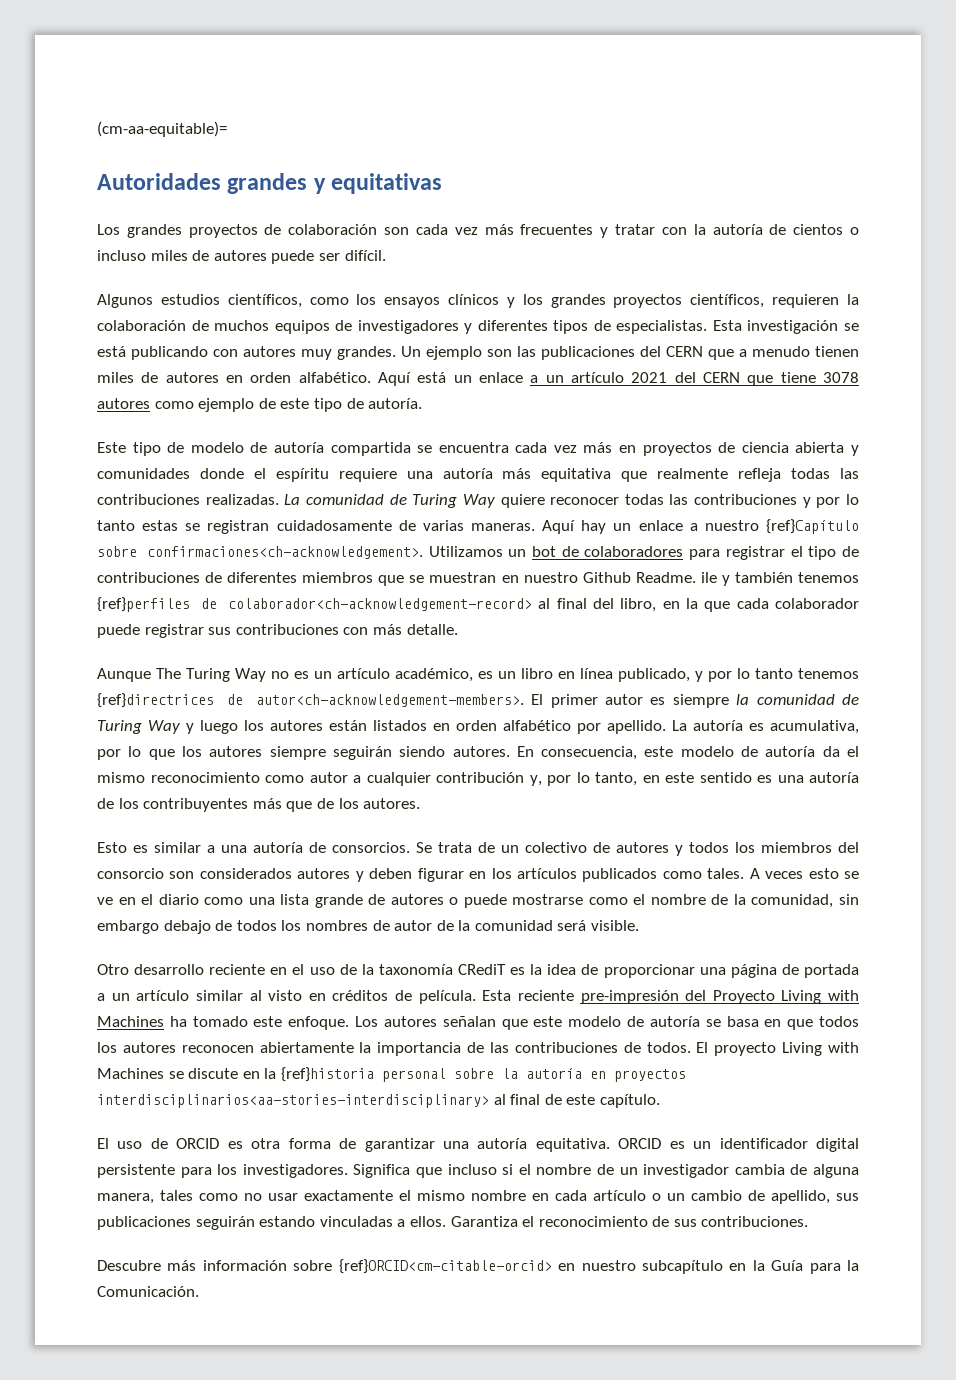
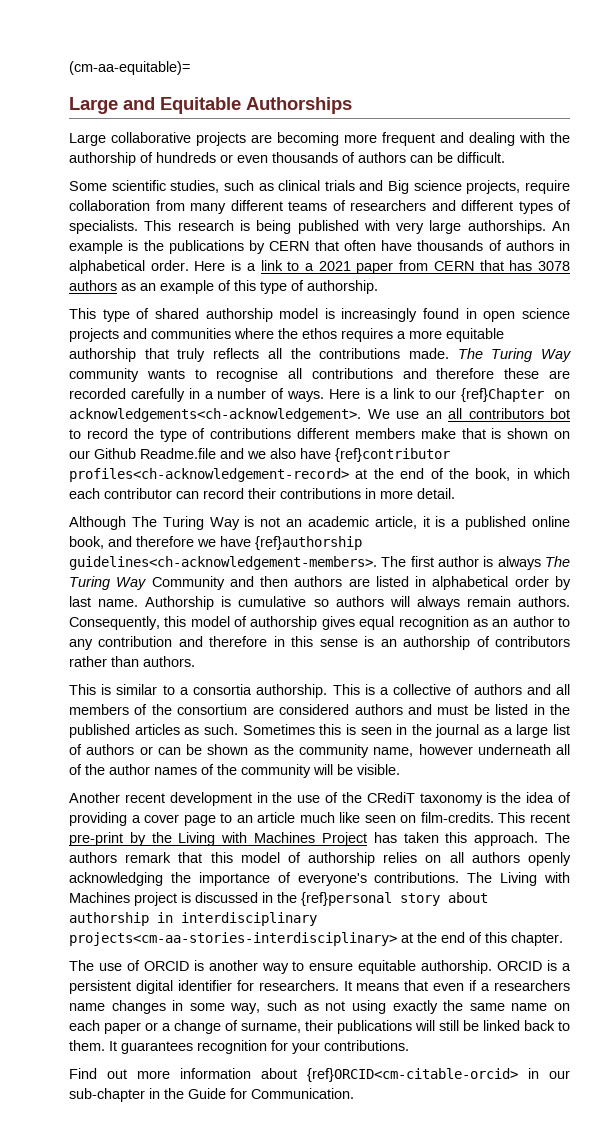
[97,173,443,194] [97,224,860,238] [97,250,386,264] [97,294,859,308] [97,320,859,334] [97,346,859,360] [97,372,860,386] [97,398,423,412] [97,442,859,456] [97,468,859,482] [97,494,859,508] [97,519,859,534] [97,546,859,560] [97,572,859,586] [97,597,859,612] [97,624,458,638] [97,668,859,682] [97,693,859,708] [97,720,859,734] [97,746,859,760] [97,772,859,786] [97,798,421,812] [97,842,859,856] [97,868,859,882] [97,894,859,908] [97,920,640,934] [97,964,859,978] [97,990,859,1004] [97,1016,860,1030] [97,1042,859,1056] [97,1067,686,1082] [97,1094,660,1108] [97,1138,859,1152] [97,1164,860,1178] [97,1190,859,1204] [97,1216,809,1230] [97,1259,859,1274] [97,1286,199,1297] Autoridades grandes y equitativas // Los grandes proyectos de colaboración son cada vez más frecuentes y tratar con la autoría de cientos o incluso miles de autores puede ser difícil. // Algunos estudios científicos, como los ensayos clínicos y los grandes proyectos científicos, requieren la colaboración de muchos equipos de investigadores y diferentes tipos de especialistas. Esta investigación se está publicando con autores muy grandes. Un ejemplo son las publicaciones del CERN que a menudo tienen miles de autores en orden alfabético. Aquí está un enlace a un artículo 2021 del CERN que tiene 3078 autores como ejemplo de este tipo de autoría. // Este tipo de modelo de autoría compartida se encuentra cada vez más en proyectos de ciencia abierta y comunidades donde el espíritu requiere una autoría más equitativa que realmente refleja todas las contribuciones realizadas. La comunidad de Turing Way quiere reconocer todas las contribuciones y por lo tanto estas se registran cuidadosamente de varias maneras. Aquí hay un enlace a nuestro {ref}Capítulo sobre confirmaciones<ch-acknowledgement>. Utilizamos un bot de colaboradores para registrar el tipo de contribuciones de diferentes miembros que se muestran en nuestro Github Readme. ile y también tenemos {ref}perfiles de colaborador<ch-acknowledgement-record> al final del libro, en la que cada colaborador puede registrar sus contribuciones con más detalle. // Aunque The Turing Way no es un artículo académico, es un libro en línea publicado, y por lo tanto tenemos {ref}directrices de autor<ch-acknowledgement-members>. El primer autor es siempre la comunidad de Turing Way y luego los autores están listados en orden alfabético por apellido. La autoría es acumulativa, por lo que los autores siempre seguirán siendo autores. En consecuencia, este modelo de autoría da el mismo reconocimiento como autor a cualquier contribución y, por lo tanto, en este sentido es una autoría de los contribuyentes más que de los autores. // Esto es similar a una autoría de consorcios. Se trata de un colectivo de autores y todos los miembros del consorcio son considerados autores y deben figurar en los artículos publicados como tales. A veces esto se ve en el diario como una lista grande de autores o puede mostrarse como el nombre de la comunidad, sin embargo debajo de todos los nombres de autor de la comunidad será visible. // Otro desarrollo reciente en el uso de la taxonomía CRediT es la idea de proporcionar una página de portada a un artículo similar al visto en créditos de película. Esta reciente pre-impresión del Proyecto Living with Machines ha tomado este enfoque. Los autores señalan que este modelo de autoría se basa en que todos los autores reconocen abiertamente la importancia de las contribuciones de todos. El proyecto Living with Machines se discute en la {ref}historia personal sobre la autoría en proyectos interdisciplinarios<aa-stories-interdisciplinary> al final de este capítulo. // El uso de ORCID es otra forma de garantizar una autoría equitativa. ORCID es un identificador digital persistente para los investigadores. Significa que incluso si el nombre de un investigador cambia de alguna manera, tales como no usar exactamente el mismo nombre en cada artículo o un cambio de apellido, sus publicaciones seguirán estando vinculadas a ellos. Garantiza el reconocimiento de sus contribuciones. // Descubre más información sobre {ref}ORCID<cm-citable-orcid> en nuestro subcapítulo en la Guía para la Comunicación. -> [69,97,352,114] [69,132,570,146] [69,152,505,166] [69,180,570,194] [69,200,571,214] [69,220,570,234] [69,240,570,254] [69,260,571,274] [69,280,378,294] [69,308,570,322] [69,328,504,342] [69,348,571,362] [69,368,570,382] [69,388,571,402] [69,408,570,422] [69,428,570,442] [69,448,450,462] [69,468,570,482] [69,488,455,499] [69,516,571,530] [69,536,362,550] [69,556,570,570] [69,576,571,590] [69,596,571,610] [69,616,571,630] [69,636,570,650] [69,656,195,667] [69,684,570,698] [69,704,571,715] [69,724,571,738] [69,744,570,758] [69,764,400,778] [69,792,572,806] [69,812,571,826] [69,832,570,846] [69,852,571,866] [69,872,570,886] [69,892,488,906] [69,912,317,926] [69,932,563,946] [69,960,571,974] [69,980,571,994] [69,1000,571,1014] [69,1020,570,1034] [69,1040,409,1054] [69,1068,570,1082] [69,1088,354,1102] Large and Equitable Authorships // Large collaborative projects are becoming more frequent and dealing with the authorship of hundreds or even thousands of authors can be difficult. // Some scientific studies, such as clinical trials and Big science projects, require collaboration from many different teams of researchers and different types of specialists. This research is being published with very large authorships. An example is the publications by CERN that often have thousands of authors in alphabetical order. Here is a link to a 2021 paper from CERN that has 3078 authors as an example of this type of authorship. // This type of shared authorship model is increasingly found in open science projects and communities where the ethos requires a more equitable authorship that truly reflects all the contributions made. The Turing Way community wants to recognise all contributions and therefore these are recorded carefully in a number of ways. Here is a link to our {ref}Chapter on acknowledgements<ch-acknowledgement>. We use an all contributors bot to record the type of contributions different members make that is shown on our Github Readme.file and we also have {ref}contributor profiles<ch-acknowledgement-record> at the end of the book, in which each contributor can record their contributions in more detail. // Although The Turing Way is not an academic article, it is a published online book, and therefore we have {ref}authorship guidelines<ch-acknowledgement-members>. The first author is always The Turing Way Community and then authors are listed in alphabetical order by last name. Authorship is cumulative so authors will always remain authors. Consequently, this model of authorship gives equal recognition as an author to any contribution and therefore in this sense is an authorship of contributors rather than authors. // This is similar to a consortia authorship. This is a collective of authors and all members of the consortium are considered authors and must be listed in the published articles as such. Sometimes this is seen in the journal as a large list of authors or can be shown as the community name, however underneath all of the author names of the community will be visible. // Another recent development in the use of the CRediT taxonomy is the idea of providing a cover page to an article much like seen on film-credits. This recent pre-print by the Living with Machines Project has taken this approach. The authors remark that this model of authorship relies on all authors openly acknowledging the importance of everyone's contributions. The Living with Machines project is discussed in the {ref}personal story about authorship in interdisciplinary projects<cm-aa-stories-interdisciplinary> at the end of this chapter. // The use of ORCID is another way to ensure equitable authorship. ORCID is a persistent digital identifier for researchers. It means that even if a researchers name changes in some way, such as not using exactly the same name on each paper or a change of surname, their publications will still be linked back to them. It guarantees recognition for your contributions. // Find out more information about {ref}ORCID<cm-citable-orcid> in our sub-chapter in the Guide for Communication.

